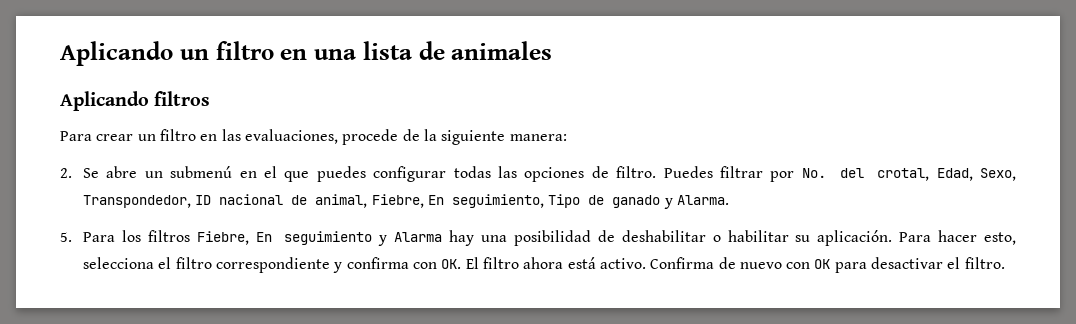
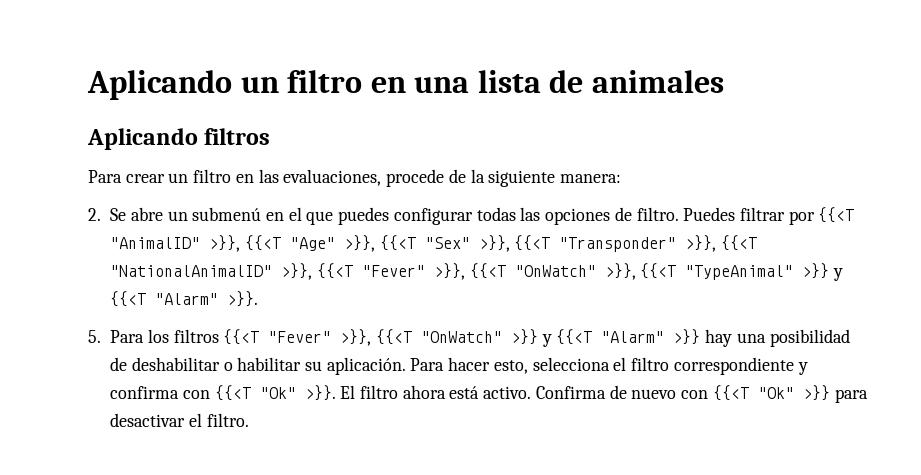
[801,168,1017,181] [83,194,729,209] [60,230,443,246] No. del crotal, Edad, Sexo, Transpondedor, ID nacional de animal, Fiebre, En seguimiento, Tipo de ganado y Alarma. // 5. Para los filtros Fiebre, En seguimiento y Alarma -> [818,207,855,223] [110,235,757,252] [110,263,843,281] [110,291,259,307] [88,329,701,347] {{<T "AnimalID" >}}, {{<T "Age" >}}, {{<T "Sex" >}}, {{<T "Transponder" >}}, {{<T "NationalAnimalID" >}}, {{<T "Fever" >}}, {{<T "OnWatch" >}}, {{<T "TypeAnimal" >}} y {{<T "Alarm" >}}. // 5. Para los filtros {{<T "Fever" >}}, {{<T "OnWatch" >}} y {{<T "Alarm" >}}
[441,259,462,269] OK. -> [214,385,336,401] {{<T "Ok" >}}.
[814,259,831,269] OK -> [712,385,830,401] {{<T "Ok" >}}

